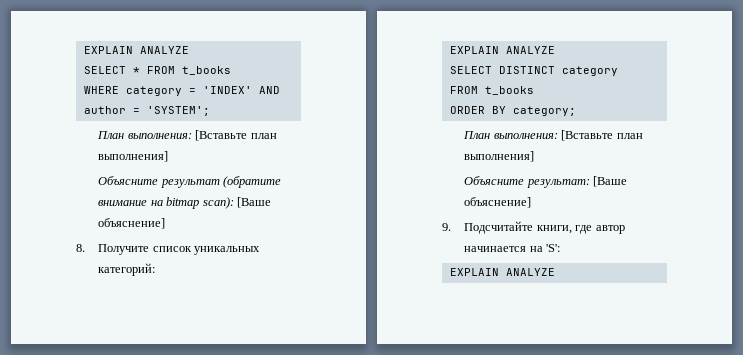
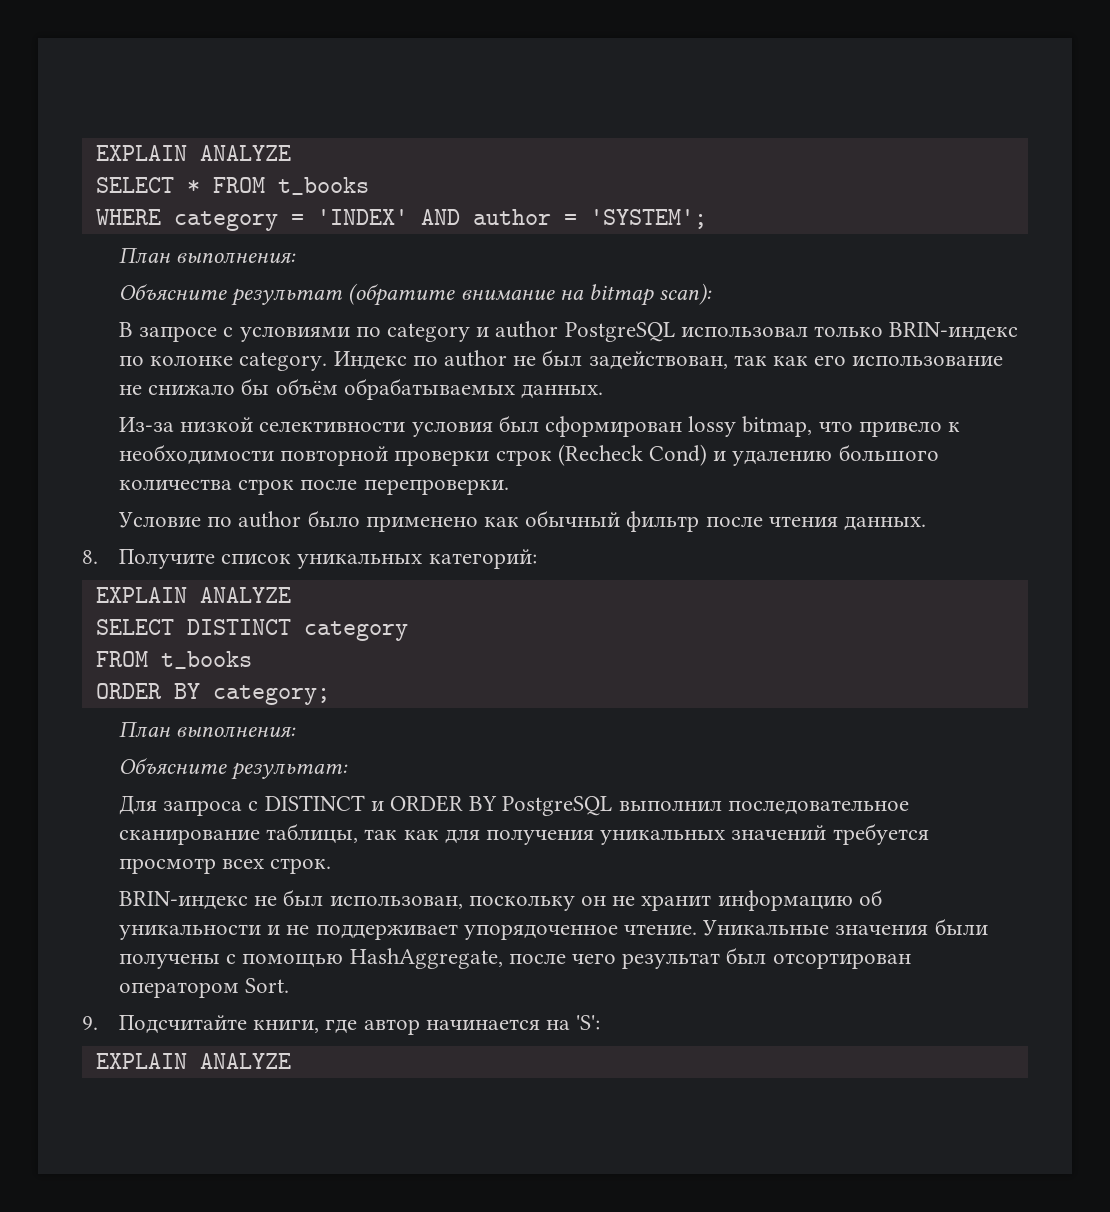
[195,130,277,141] [98,151,169,162] [Вставьте план выполнения] -> (297, 258) none
[236,197,271,208] [98,218,166,229] [Ваше объяснение] -> [118,321,1019,342] [118,349,1004,371] [118,378,603,400] [118,415,960,437] [118,444,939,466] [118,479,509,495] [117,510,926,532] // В запросе с условиями по category и author PostgreSQL использовал только BRIN-индекс по колонке category. Индекс по author не был задействован, так как его использование не снижало бы объём обрабатываемых данных. // Из-за низкой селективности условия был сформирован lossy bitmap, что привело к необходимости повторной проверки строк (Recheck Cond) и удалению большого количества строк после перепроверки. // Условие по author было применено как обычный фильтр после чтения данных.
[561,130,643,141] [464,151,535,162] [Вставьте план выполнения] -> (297, 732) none
[593,176,628,187] [464,197,532,208] [Ваше объяснение] -> [118,795,909,816] [118,823,929,845] [118,858,332,874] [118,889,882,911] [118,918,988,940] [118,947,911,969] [118,978,290,998] // Для запроса с DISTINCT и ORDER BY PostgreSQL выполнил последовательное сканирование таблицы, так как для получения уникальных значений требуется просмотр всех строк. // BRIN-индекс не был использован, поскольку он не хранит информацию об уникальности и не поддерживает упорядоченное чтение. Уникальные значения были получены с помощью HashAggregate, после чего результат был отсортирован оператором Sort.

